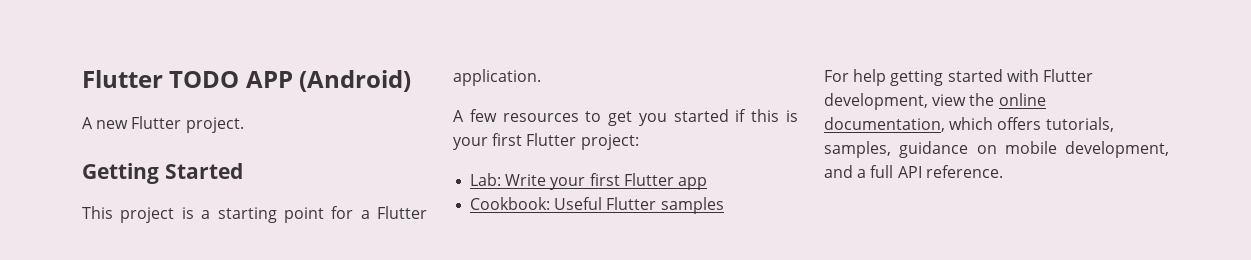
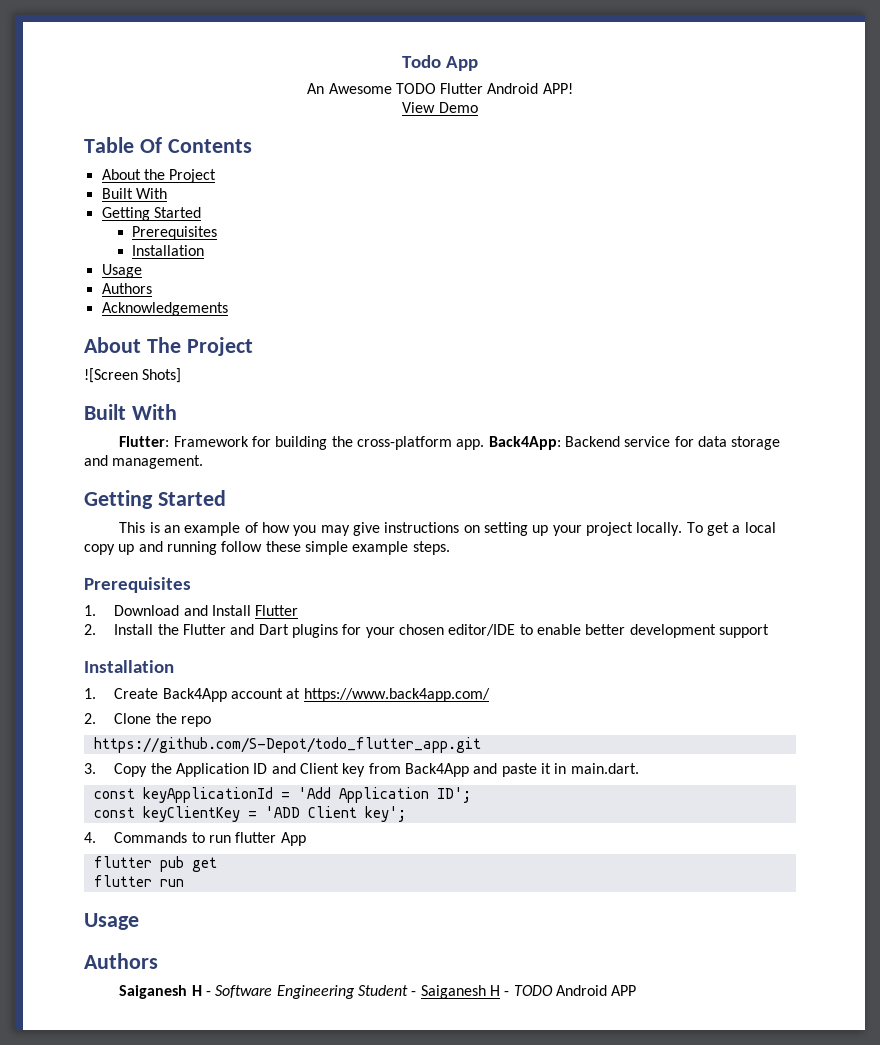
[82,70,412,92] [82,116,244,133] [82,163,243,184] [82,206,427,223] [453,69,541,86] [453,109,798,126] [453,133,639,150] [470,173,707,190] [470,197,724,214] [824,69,1093,86] [824,93,1046,110] [824,117,1114,132] [824,141,1169,158] [824,165,1003,178] Flutter TODO APP (Android) // A new Flutter project. // Getting Started // This project is a starting point for a Flutter application. // A few resources to get you started if this is your first Flutter project: // Lab: Write your first Flutter app // Cookbook: Useful Flutter samples // For help getting started with Flutter development, view the online documentation, which offers tutorials, samples, guidance on mobile development, and a full API reference. -> [402,55,478,71] [307,83,573,94] [402,102,478,113] [84,137,252,153] [101,169,217,183] [101,188,167,199] [101,207,201,221] [132,226,218,240] [132,245,205,256] [101,264,142,278] [101,283,152,294] [101,302,228,316] [84,337,253,356] [84,368,182,383] [84,404,177,420] [119,436,781,450] [84,455,204,469] [84,490,226,509] [119,522,776,536] [84,541,450,555] [84,577,191,593] [84,605,299,616] [84,624,769,638] [84,660,174,673] [84,688,490,702] [84,713,212,727] [93,737,481,753] [84,763,639,777] [93,787,471,803] [93,806,406,822] [84,832,306,846] [93,856,217,872] [93,875,184,887] [84,913,139,930] [84,953,158,969] [119,985,637,999] Todo App // An Awesome TODO Flutter Android APP! // View Demo // Table Of Contents // About the Project // Built With // Getting Started // Prerequisites // Installation // Usage // Authors // Acknowledgements // About The Project // ![Screen Shots] // Built With // Flutter: Framework for building the cross-platform app. Back4App: Backend service for data storage and management. // Getting Started // This is an example of how you may give instructions on setting up your project locally. To get a local copy up and running follow these simple example steps. // Prerequisites // 1. Download and Install Flutter // 2. Install the Flutter and Dart plugins for your chosen editor/IDE to enable better development support // Installation // 1. Create Back4App account at https://www.back4app.com/ // 2. Clone the repo // https://github.com/S-Depot/todo_flutter_app.git // 3. Copy the Application ID and Client key from Back4App and paste it in main.dart. // const keyApplicationId = 'Add Application ID'; // const keyClientKey = 'ADD Client key'; // 4. Commands to run flutter App // flutter pub get // flutter run // Usage // Authors // Saiganesh H - Software Engineering Student - Saiganesh H - TODO Android APP

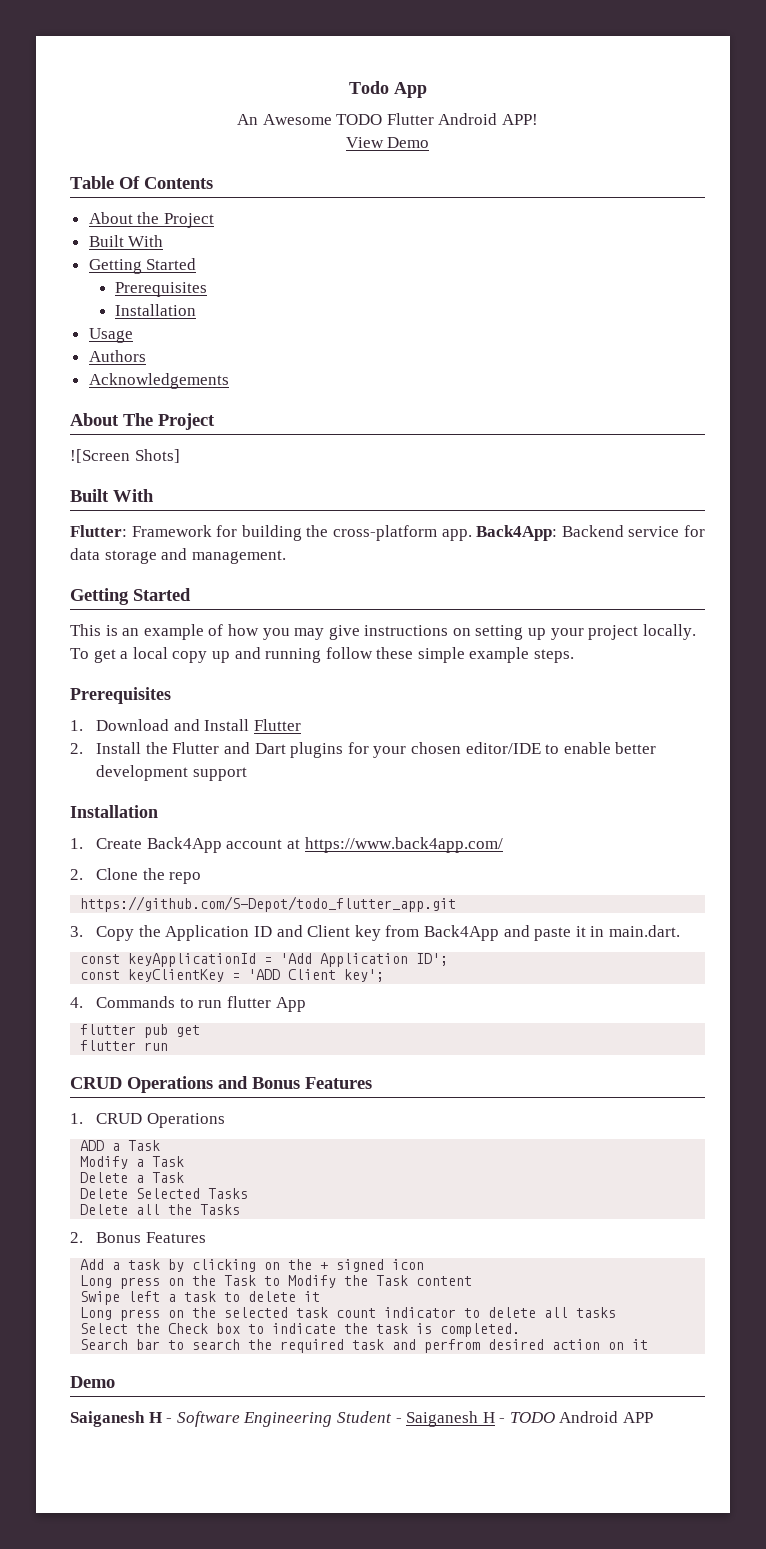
[84,913,139,930] [84,953,158,969] Usage // Authors -> [70,1076,372,1093] [70,1113,225,1128] [80,1140,161,1151] [80,1156,185,1169] [80,1172,185,1183] [80,1188,249,1199] [80,1204,241,1215] [70,1232,206,1243] [80,1259,425,1272] [80,1275,473,1289] [80,1291,321,1305] [80,1307,617,1321] [80,1323,521,1337] [80,1339,649,1353] [70,1376,115,1388] CRUD Operations and Bonus Features // 1. CRUD Operations // ADD a Task // Modify a Task // Delete a Task // Delete Selected Tasks // Delete all the Tasks // 2. Bonus Features // Add a task by clicking on the + signed icon // Long press on the Task to Modify the Task content // Swipe left a task to delete it // Long press on the selected task count indicator to delete all tasks // Select the Check box to indicate the task is completed. // Search bar to search the required task and perfrom desired action on it // Demo

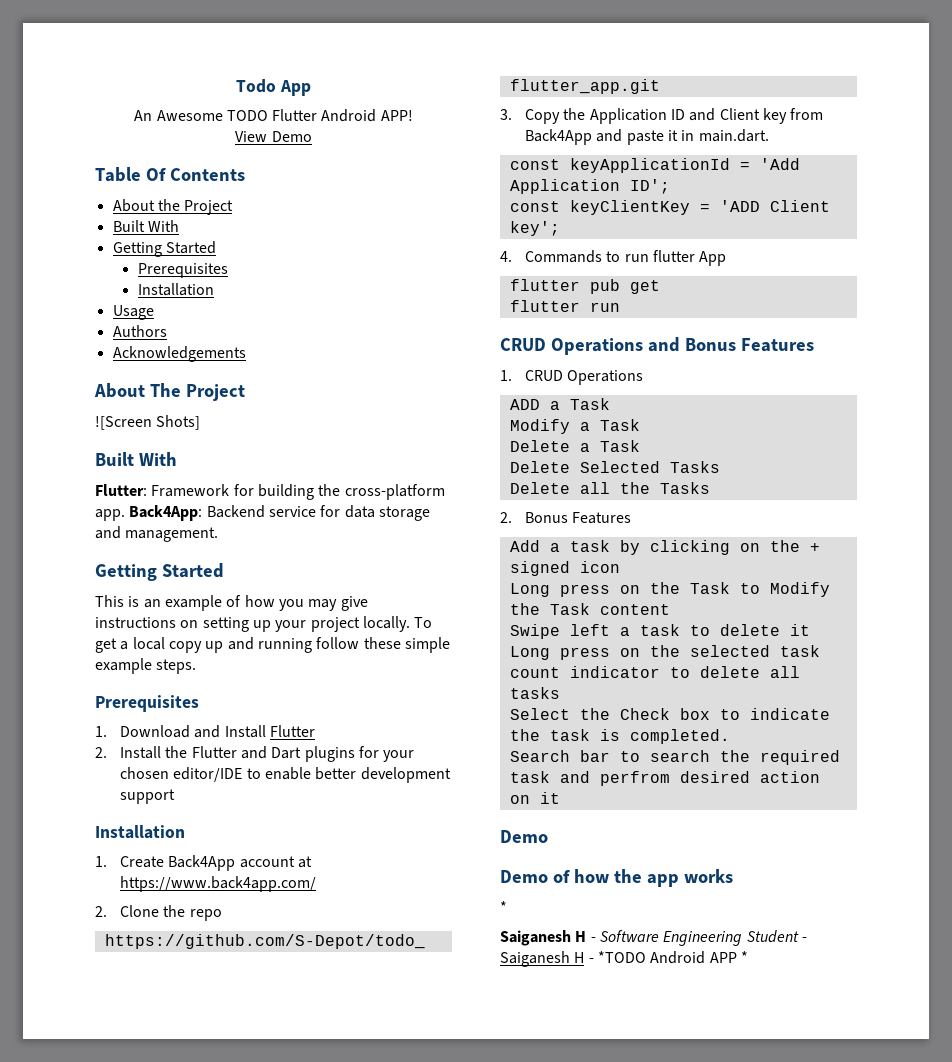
(115, 1382) none -> [500,869,733,887] [500,901,507,913] // Demo of how the app works // *
[509,1412,555,1423] TODO -> [597,951,646,963] *TODO
(654, 1417) none -> [740,951,748,963] *

